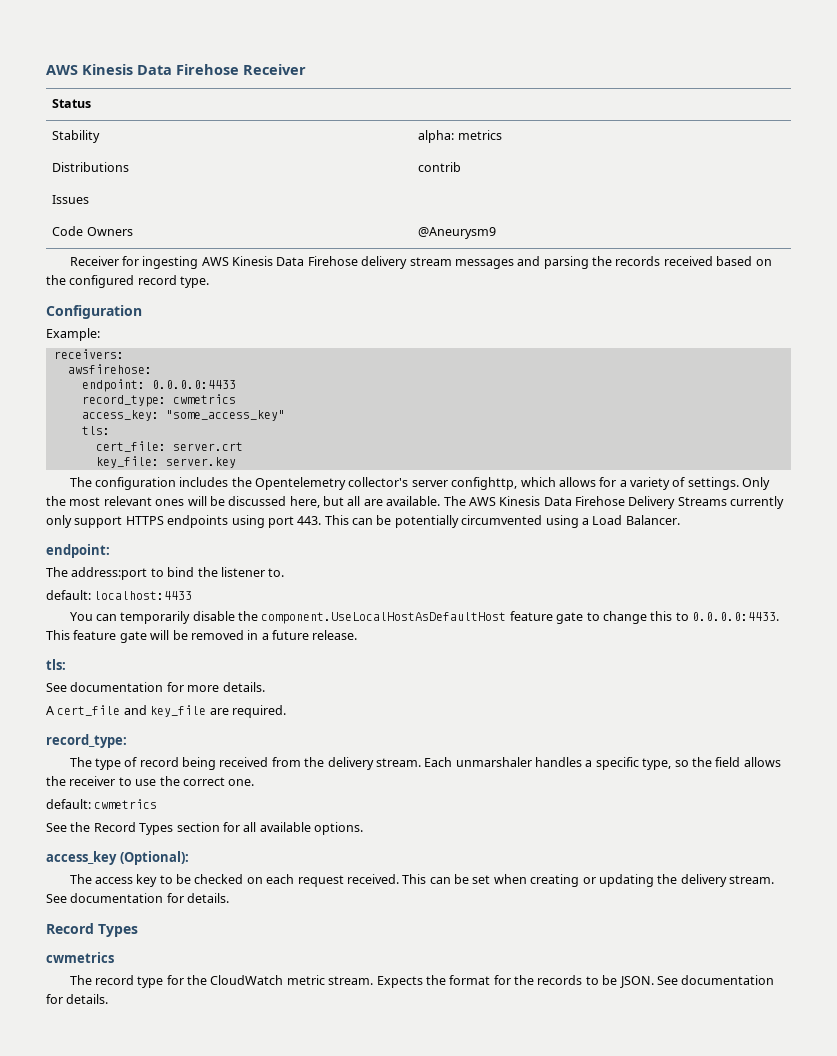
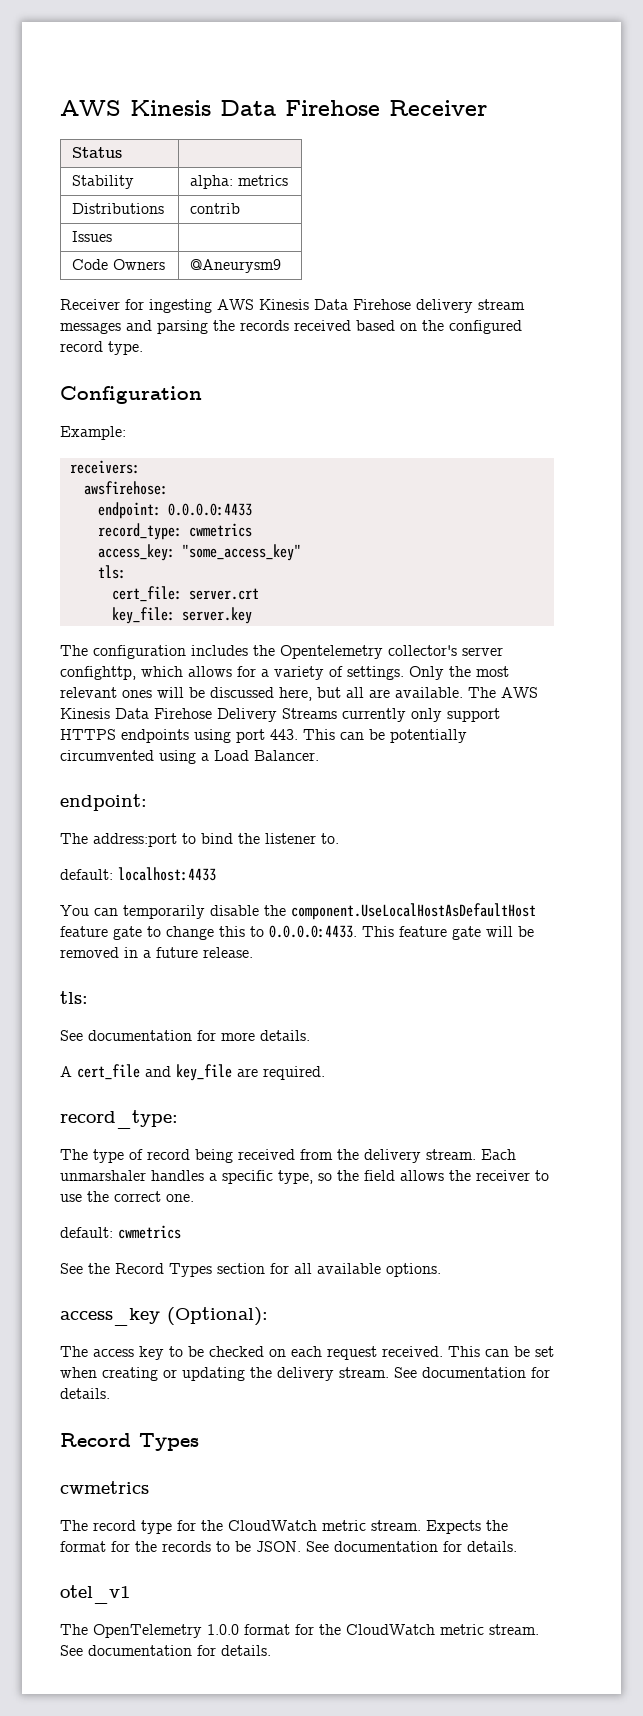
(109, 999) none -> [60,1585,130,1604] [60,1624,539,1638] [60,1645,271,1656] // otel_v1 // The OpenTelemetry 1.0.0 format for the CloudWatch metric stream. See documentation for details.

